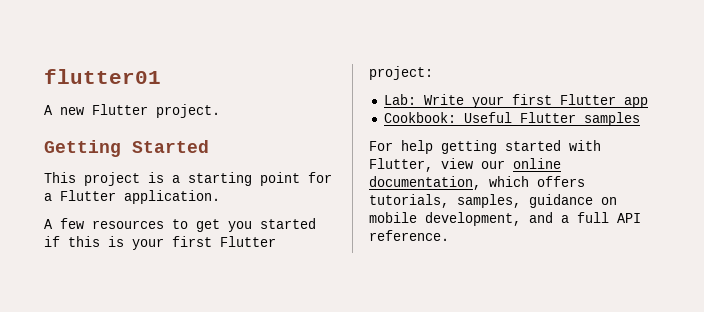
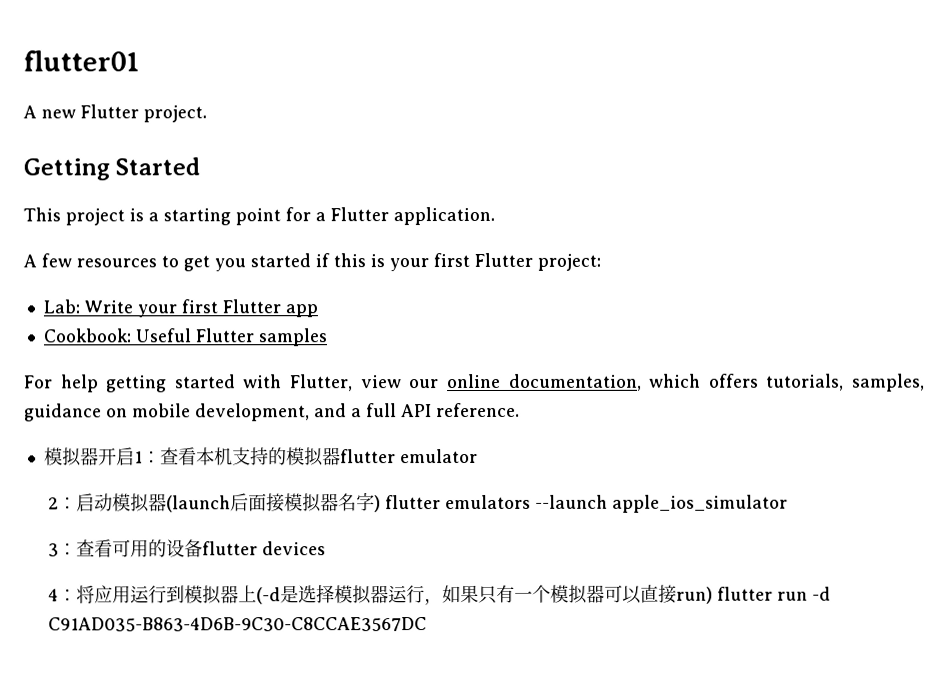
(449, 235) none -> [43,447,478,467] [47,492,788,513] [47,539,326,558] [47,584,831,606] [47,617,427,632] // 模拟器开启1：查看本机支持的模拟器flutter emulator // 2：启动模拟器(launch后面接模拟器名字) flutter emulators --launch apple_ios_simulator // 3：查看可用的设备flutter devices // 4：将应用运行到模拟器上(-d是选择模拟器运行，如果只有一个模拟器可以直接run) flutter run -d C91AD035-B863-4D6B-9C30-C8CCAE3567DC

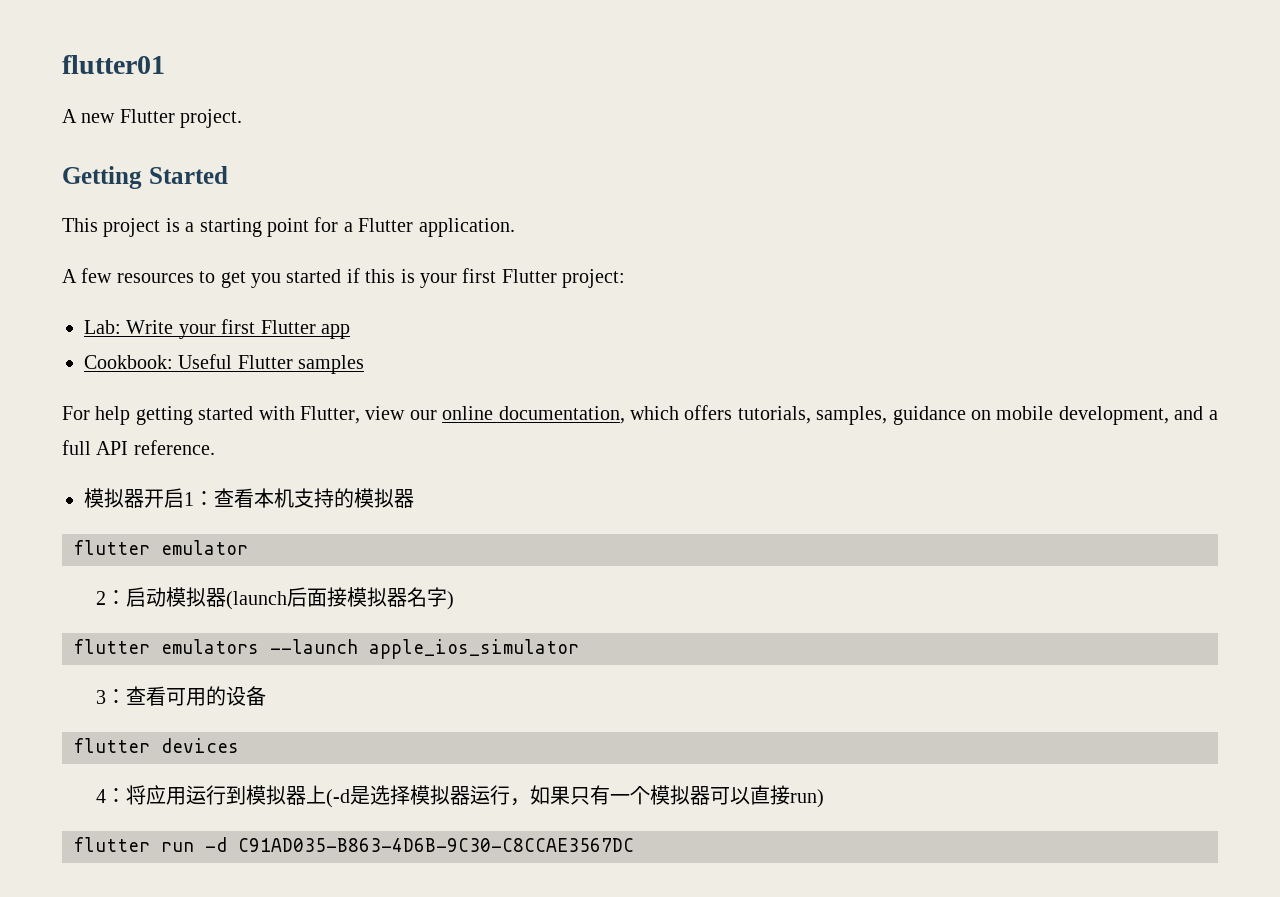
(341, 456) none -> (414, 498) //
(381, 504) none -> (454, 600) //
(203, 548) none -> (266, 696) //
(713, 595) none -> (824, 798) //

